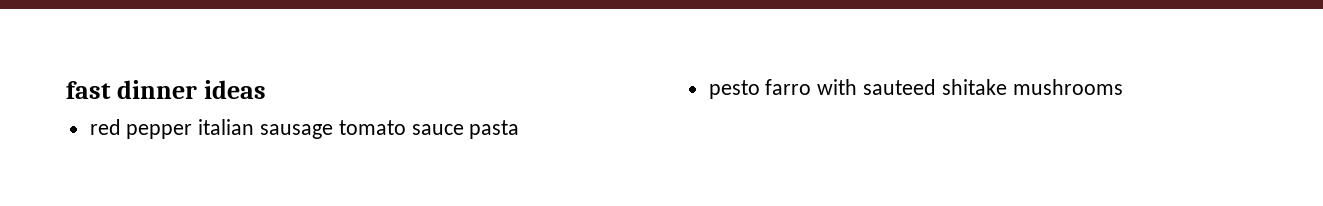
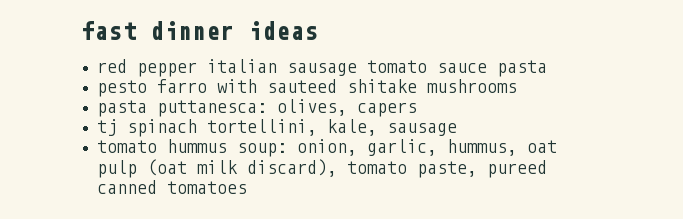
(1123, 87) none -> [96,99,417,117] [96,119,457,137] [96,139,557,157] [96,159,547,178] [96,180,247,194] // pasta puttanesca: olives, capers // tj spinach tortellini, kale, sausage // tomato hummus soup: onion, garlic, hummus, oat pulp (oat milk discard), tomato paste, pureed canned tomatoes

